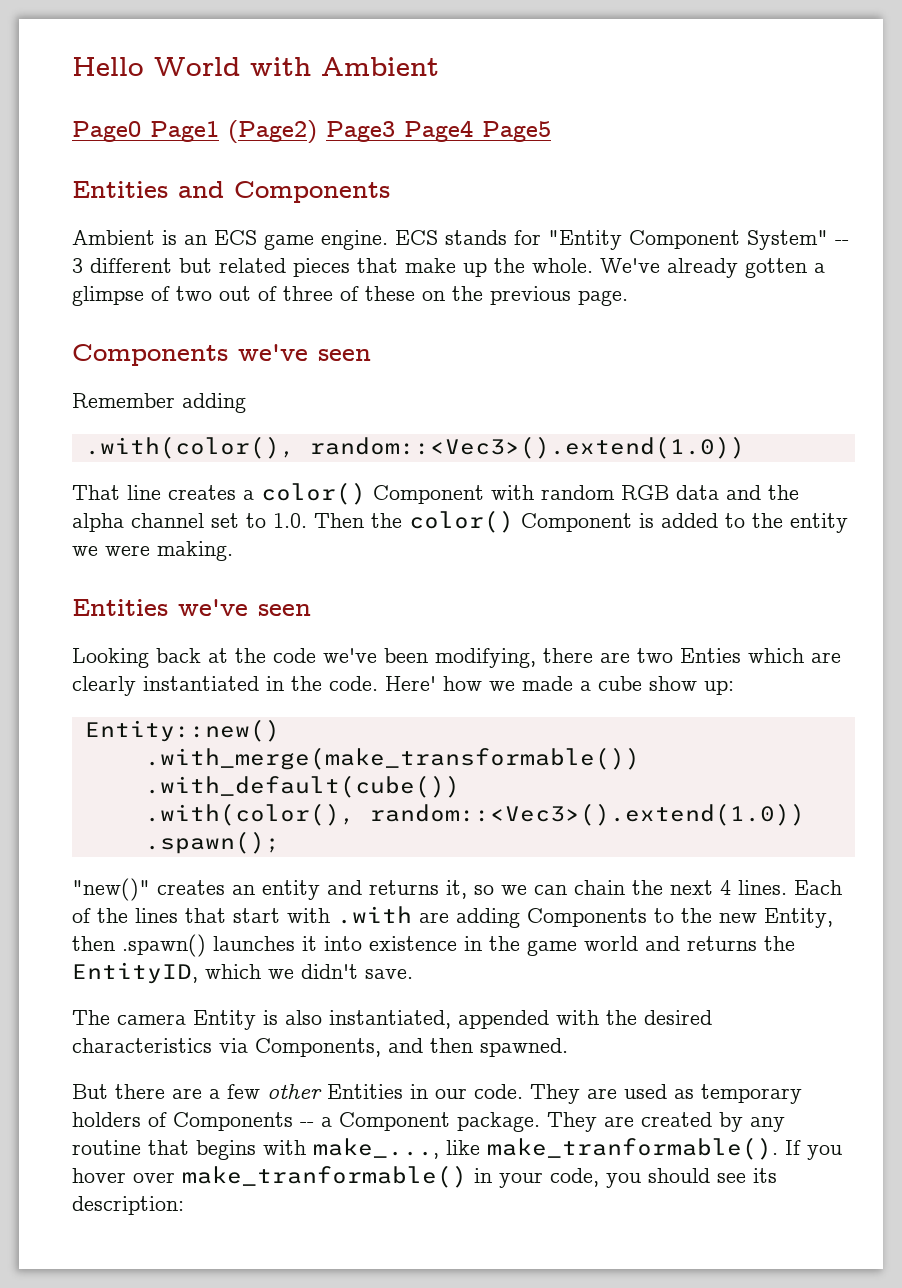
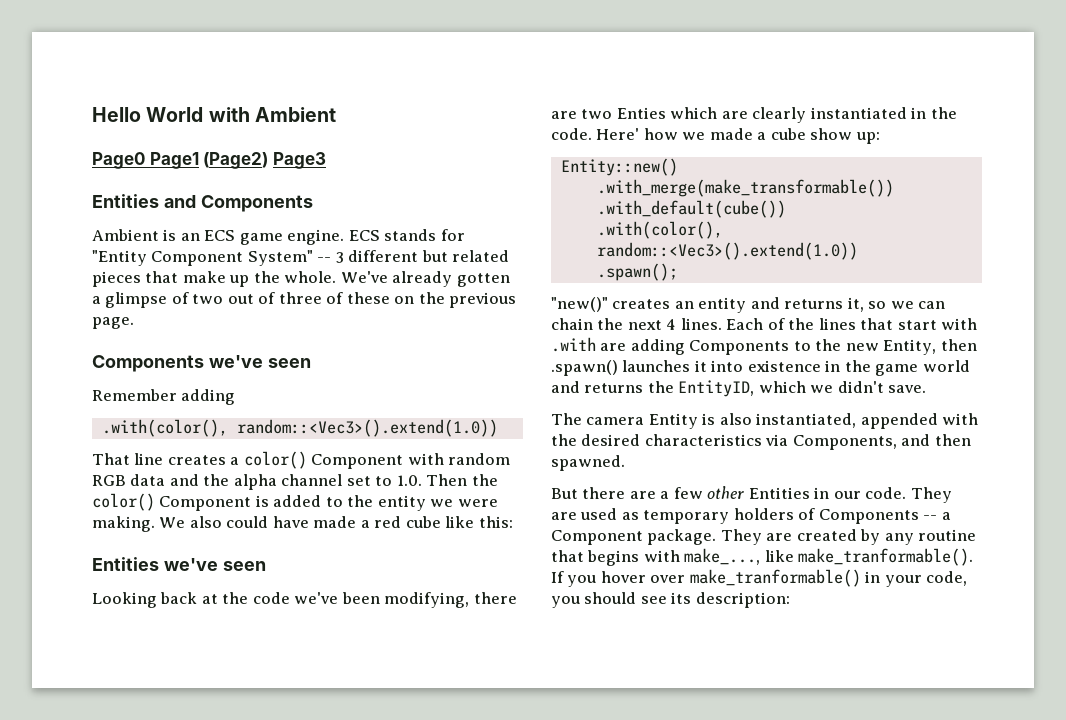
[404,120,551,142] Page4 Page5 -> (326, 160) none
(233, 551) none -> [159,516,513,528] We also could have made a red cube like this:

